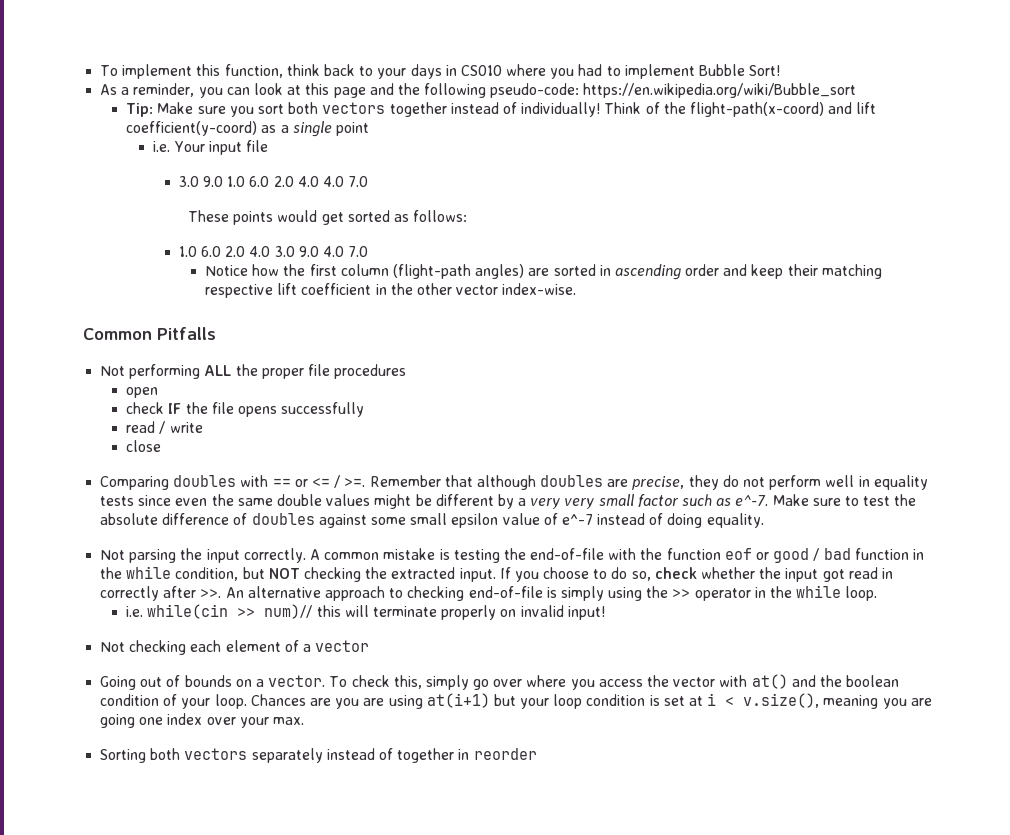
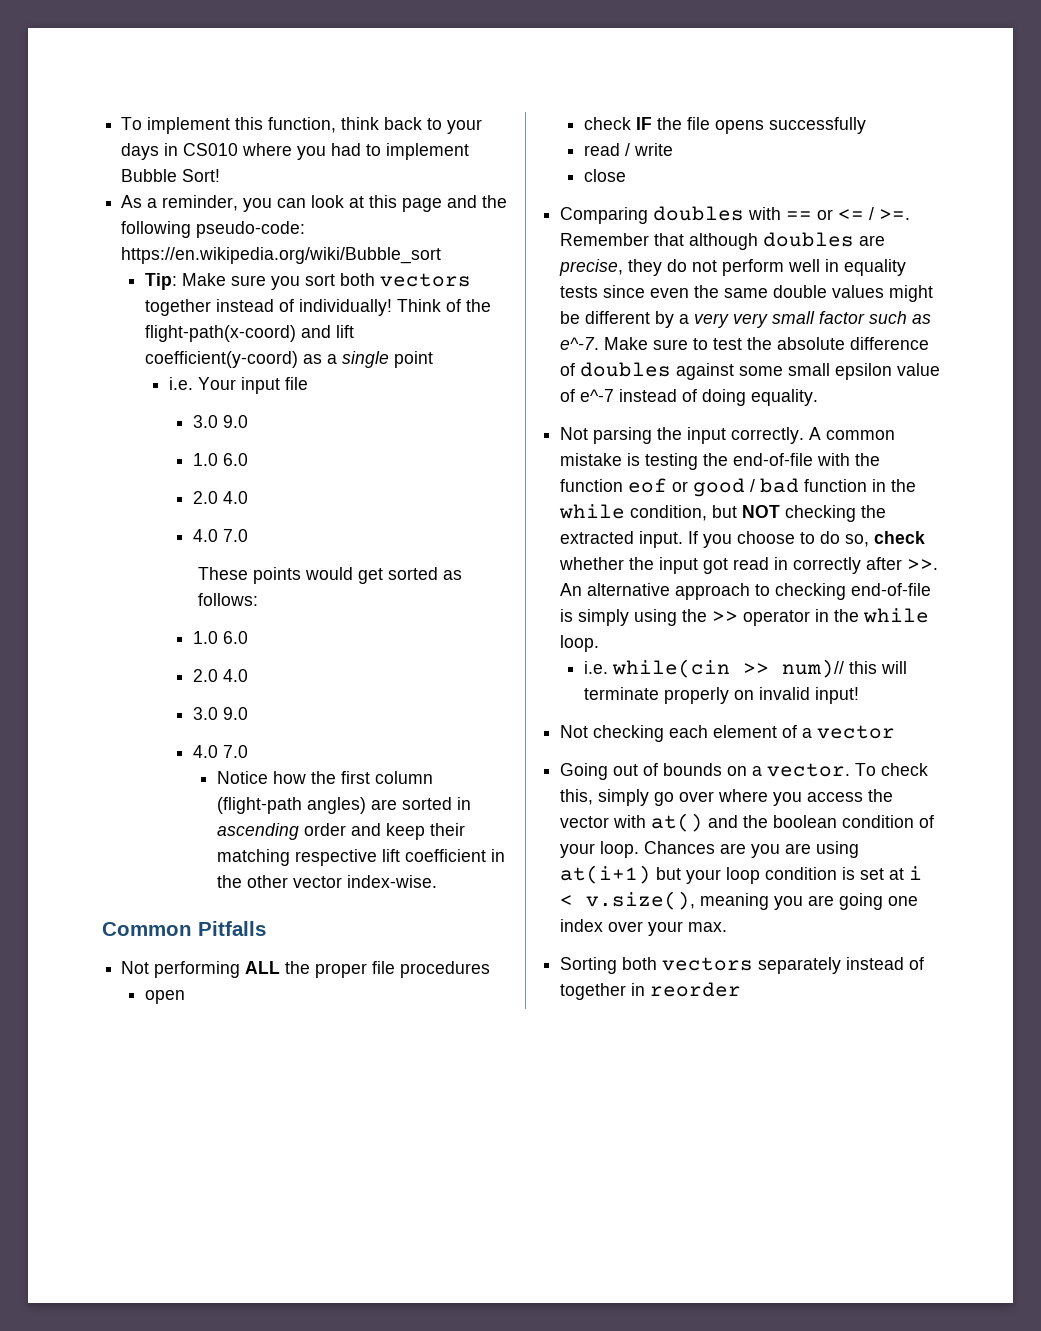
[227,176,319,187] 1.0 6.0 2.0 4.0 -> [193,453,249,466] [193,491,249,504] // 1.0 6.0 // 2.0 4.0 //
[225,246,319,257] 2.0 4.0 3.0 9.0 -> [193,669,249,682] [193,707,249,720] // 2.0 4.0 // 3.0 9.0 //

